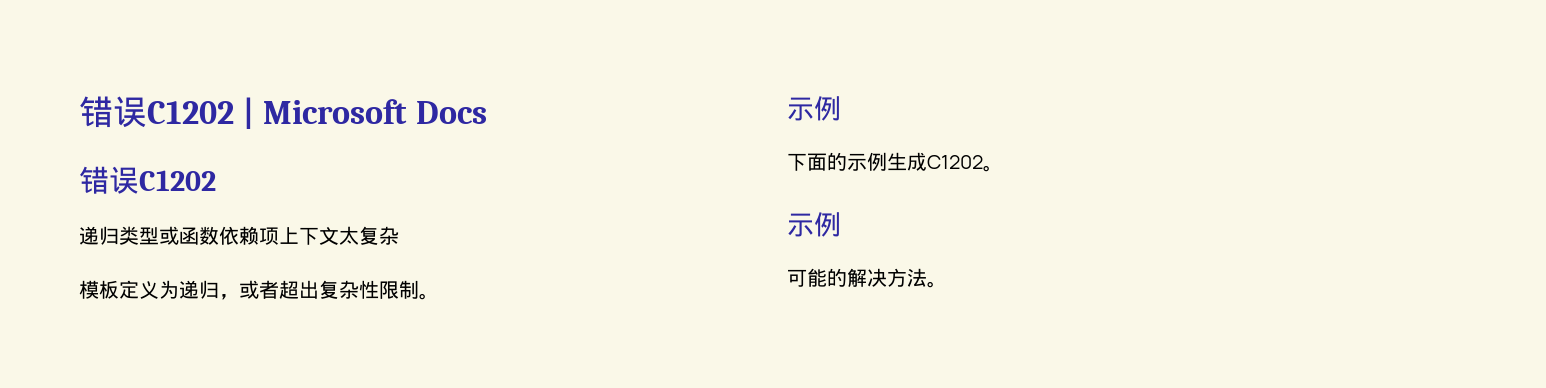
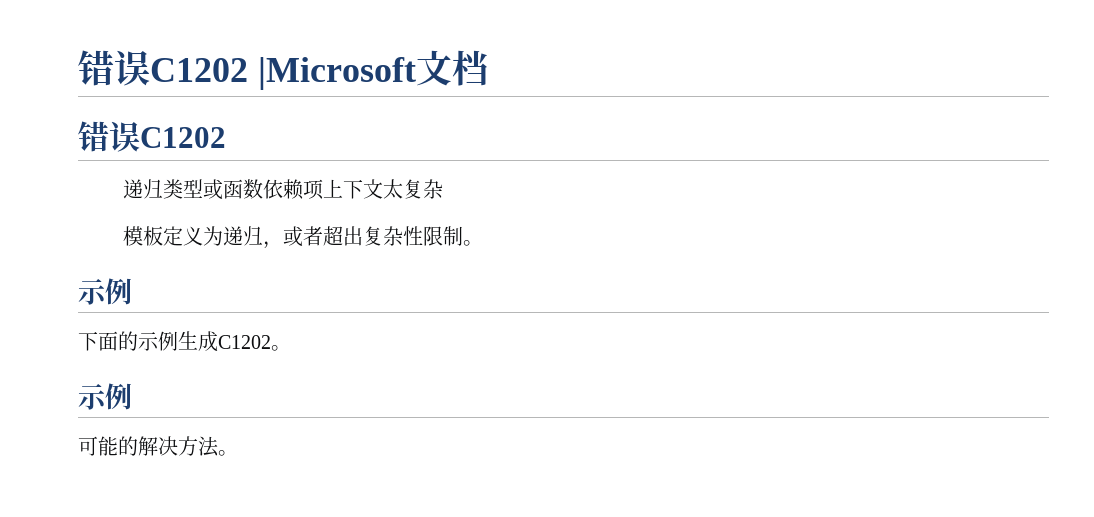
[79,96,487,129] 错误C1202 | Microsoft Docs -> [78,50,488,90] 错误C1202 |Microsoft文档

